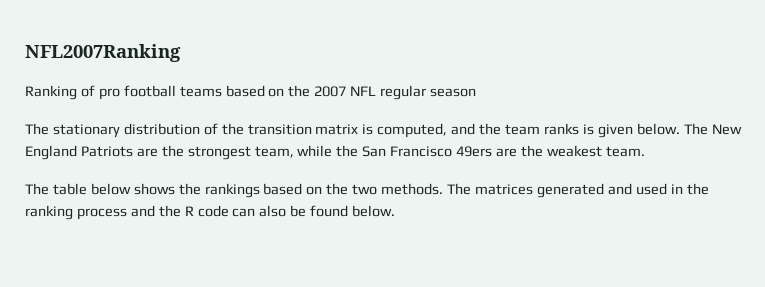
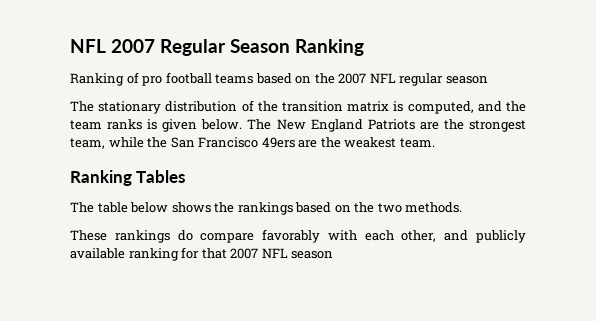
[25,44,181,62] NFL2007Ranking -> [70,39,364,56] NFL 2007 Regular Season Ranking
(645, 151) none -> [70,170,186,186] // Ranking Tables
[447,183,709,198] [25,205,396,220] The matrices generated and used in the ranking process and the R code can also be found below. -> [70,229,526,243] [70,247,334,261] // These rankings do compare favorably with each other, and publicly available ranking for that 2007 NFL season

